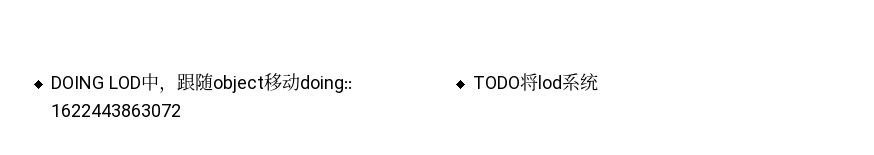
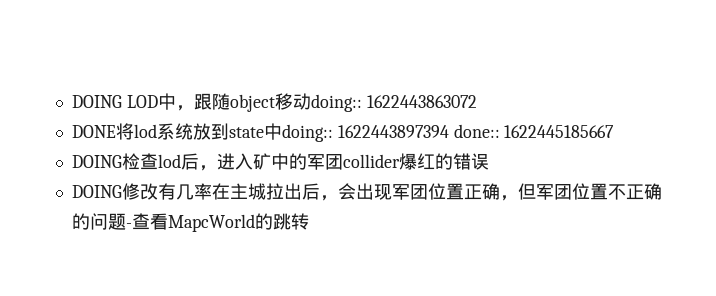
[472,76,520,89] TODO -> [71,125,116,138] DONE
(598, 82) none -> [192,123,615,142] [71,153,489,171] [71,183,662,201] [71,213,309,232] 放到state中doing:: 1622443897394 done:: 1622445185667 // DOING检查lod后，进入矿中的军团collider爆红的错误 // DOING修改有几率在主城拉出后，会出现军团位置正确，但军团位置不正确的问题-查看MapcWorld的跳转

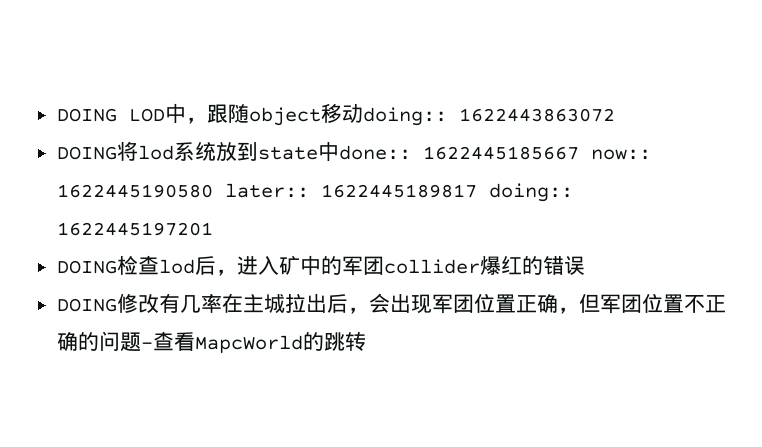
[71,125,116,138] DONE -> [56,146,117,160] DOING
[281,124,449,142] doing:: 1622443897394 -> (339, 151) none
(615, 131) none -> [590,149,651,160] [56,183,573,202] [56,222,213,236] now:: 1622445190580 later:: 1622445189817 doing:: 1622445197201

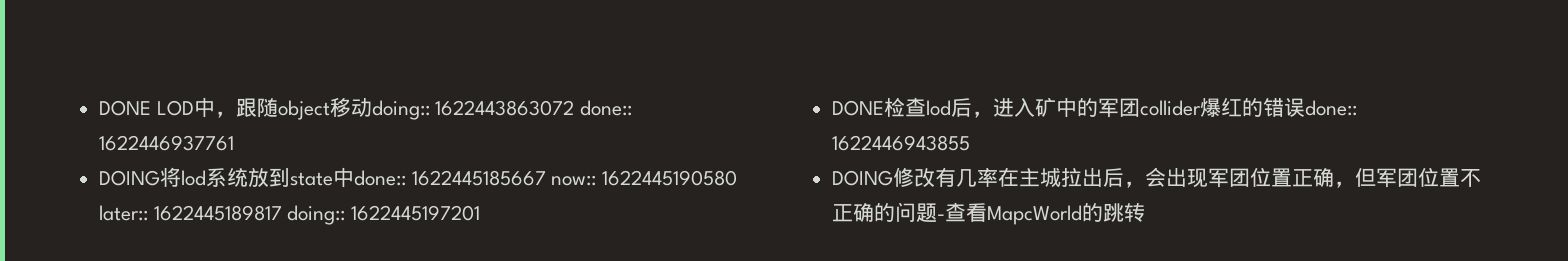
[56,108,117,122] DOING -> [99,100,152,116] DONE
(615, 115) none -> [580,100,633,116] [99,135,235,151] done:: 1622446937761
[56,260,117,274] DOING -> [832,100,885,116] DONE
(585, 265) none -> [1305,100,1358,116] [832,135,971,151] done:: 1622446943855

